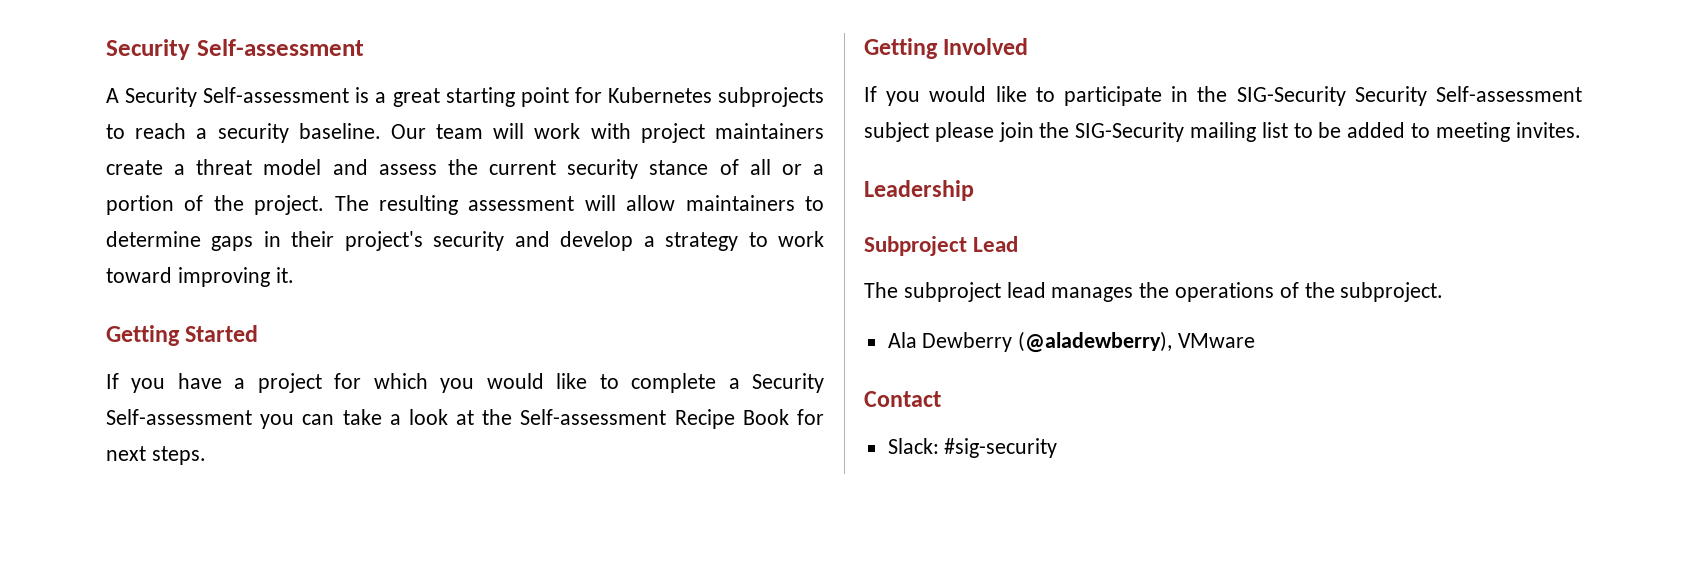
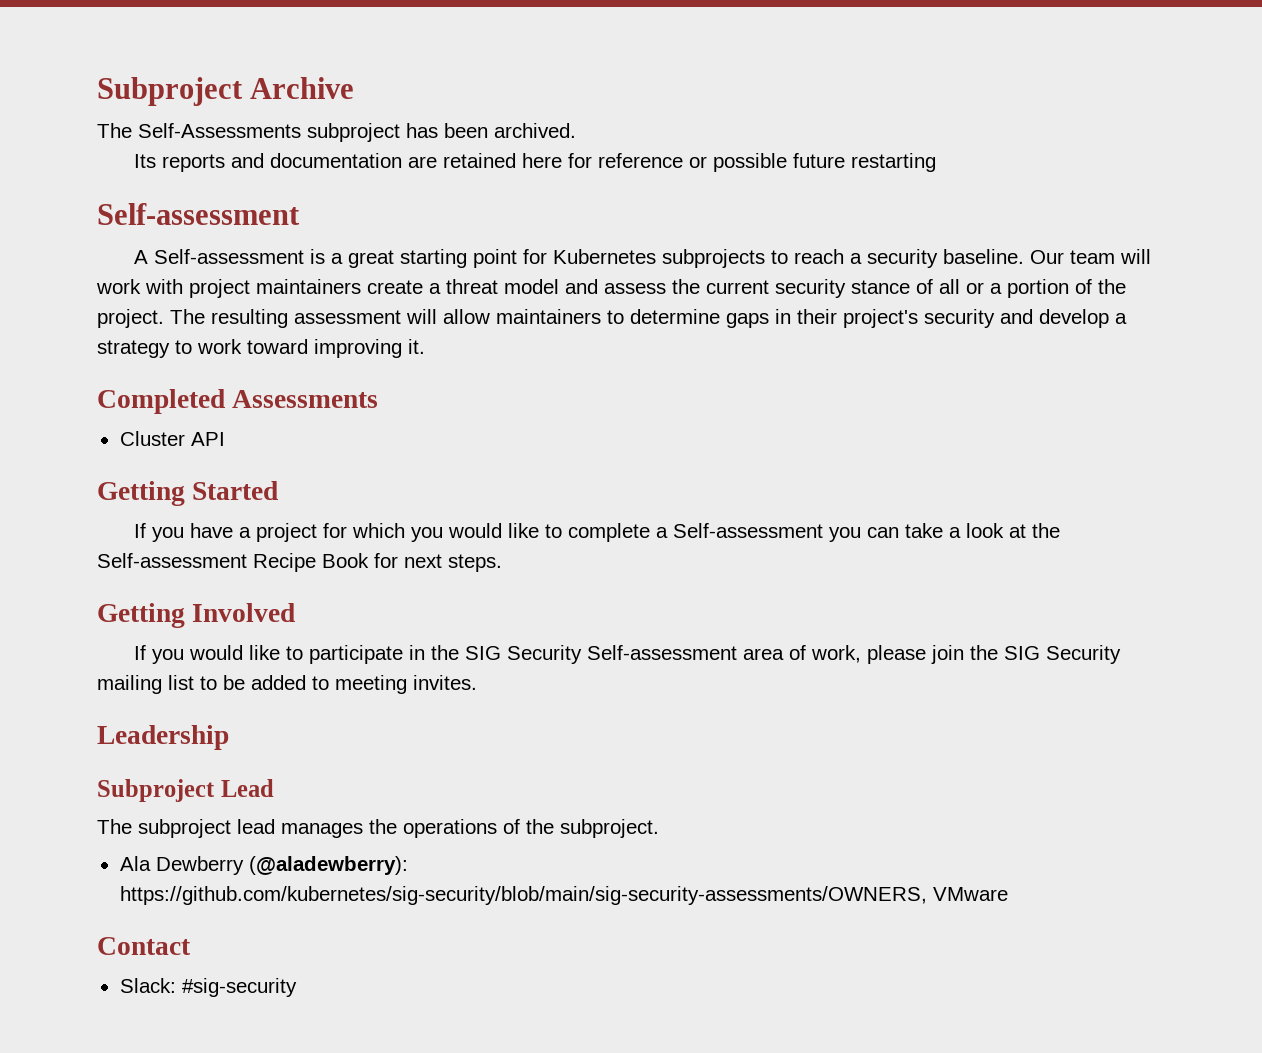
[106,39,190,60] Security -> [97,77,355,106] [97,123,576,142] [133,153,936,172] Subproject Archive // The Self-Assessments subproject has been archived. // Its reports and documentation are retained here for reference or possible future restarting //
[125,87,198,107] Security -> (148, 257) none
(294, 275) none -> [97,389,379,414] [119,431,225,446] // Completed Assessments // Cluster API
[751,373,824,393] Security -> (668, 532) none
[1236,86,1582,106] [864,122,929,142] SIG-Security Security Self-assessment subject -> [464,645,861,664] SIG Security Self-assessment area of work,
[1075,122,1185,142] SIG-Security -> [1003,645,1121,664] SIG Security
[1018,331,1173,353] (@aladewberry), -> [248,856,408,875] [119,886,927,905] (@aladewberry): https://github.com/kubernetes/sig-security/blob/main/sig-security-assessments/OWNERS,

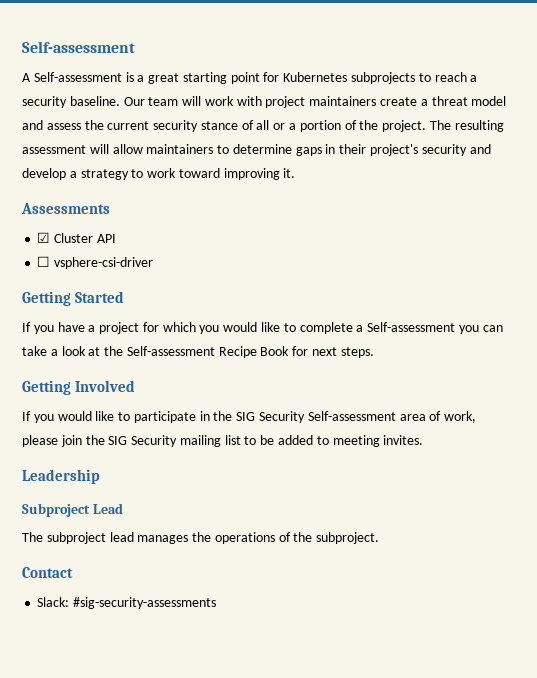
[97,77,355,106] [97,123,576,142] [133,153,936,172] Subproject Archive // The Self-Assessments subproject has been archived. // Its reports and documentation are retained here for reference or possible future restarting // -> (22, 47) none
[97,389,225,414] Completed -> (296, 173) none
(379, 399) none -> [37,232,51,243] ☑
(225, 439) none -> [37,256,154,269] // ☐ vsphere-csi-driver
[119,856,408,875] [119,886,1008,905] // Ala Dewberry (@aladewberry): https://github.com/kubernetes/sig-security/blob/main/sig-security-assessments/OWNERS, VMware -> (380, 538) none
[181,978,297,997] #sig-security -> [73,597,217,609] #sig-security-assessments

